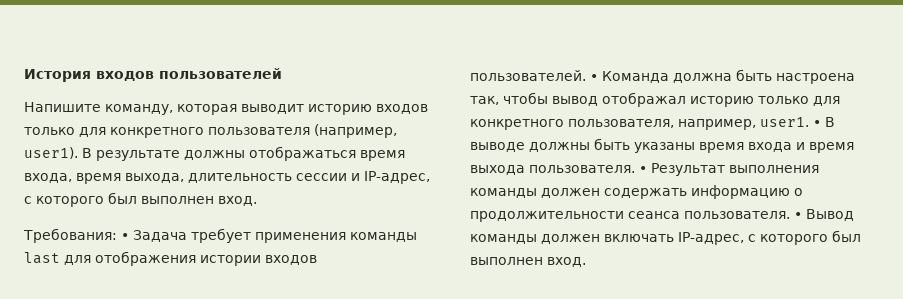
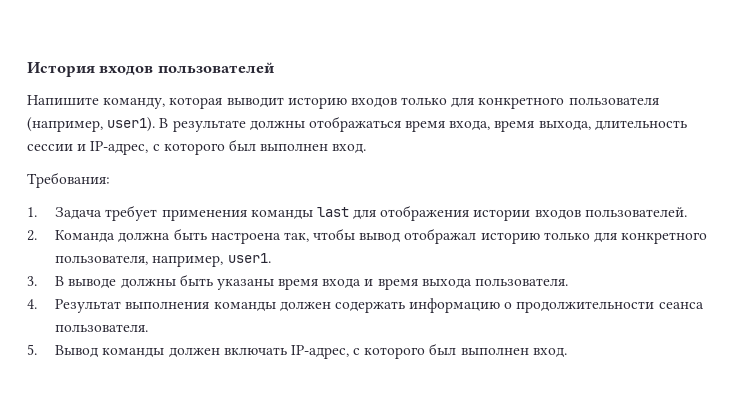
[121,233,129,240] • -> [27,207,37,217] // 1.
[590,74,598,81] • -> [27,230,37,241] // 2.
[813,120,821,127] • -> [27,276,37,286] // 3.
[639,166,647,173] • -> [27,299,37,309] // 4.
[794,212,802,219] • -> [27,344,37,355] // 5.

